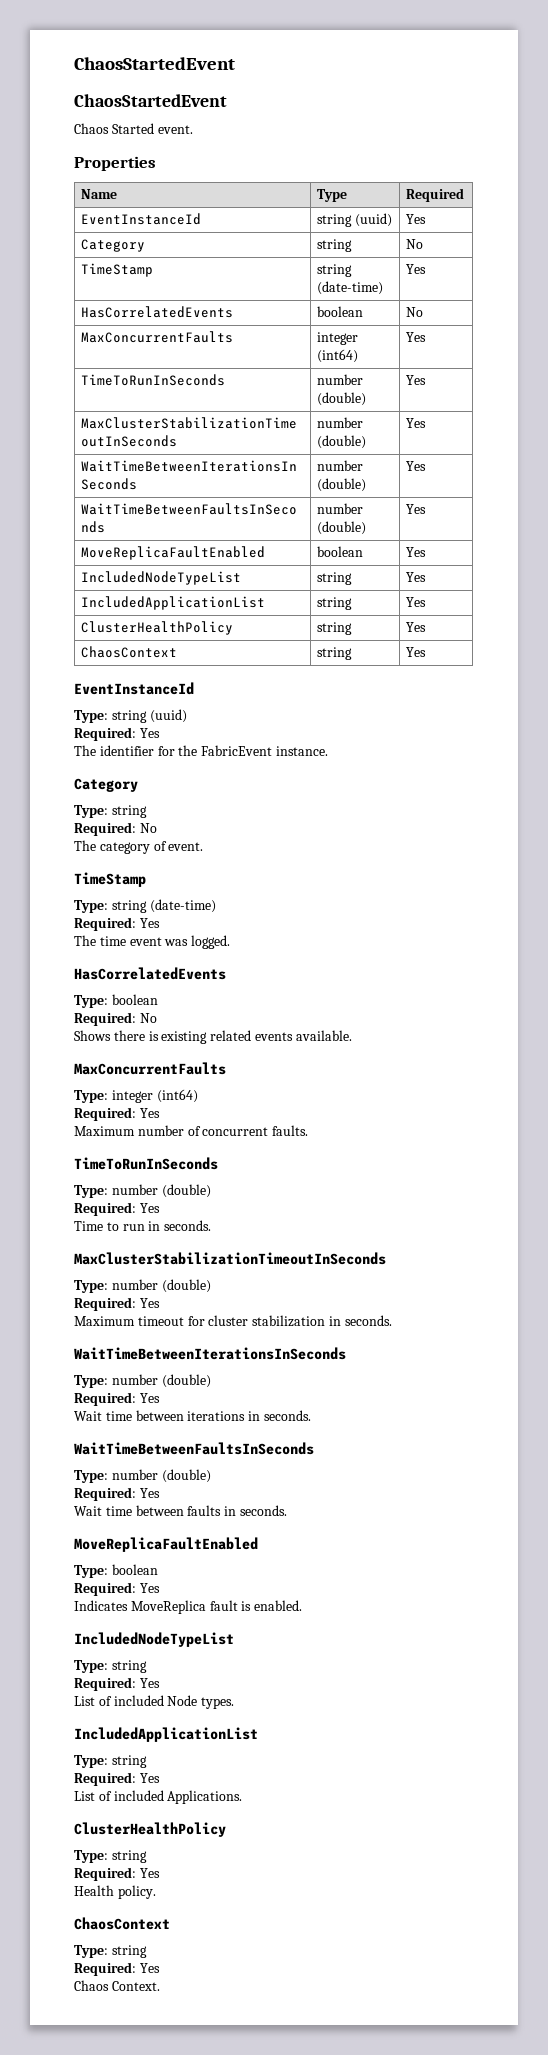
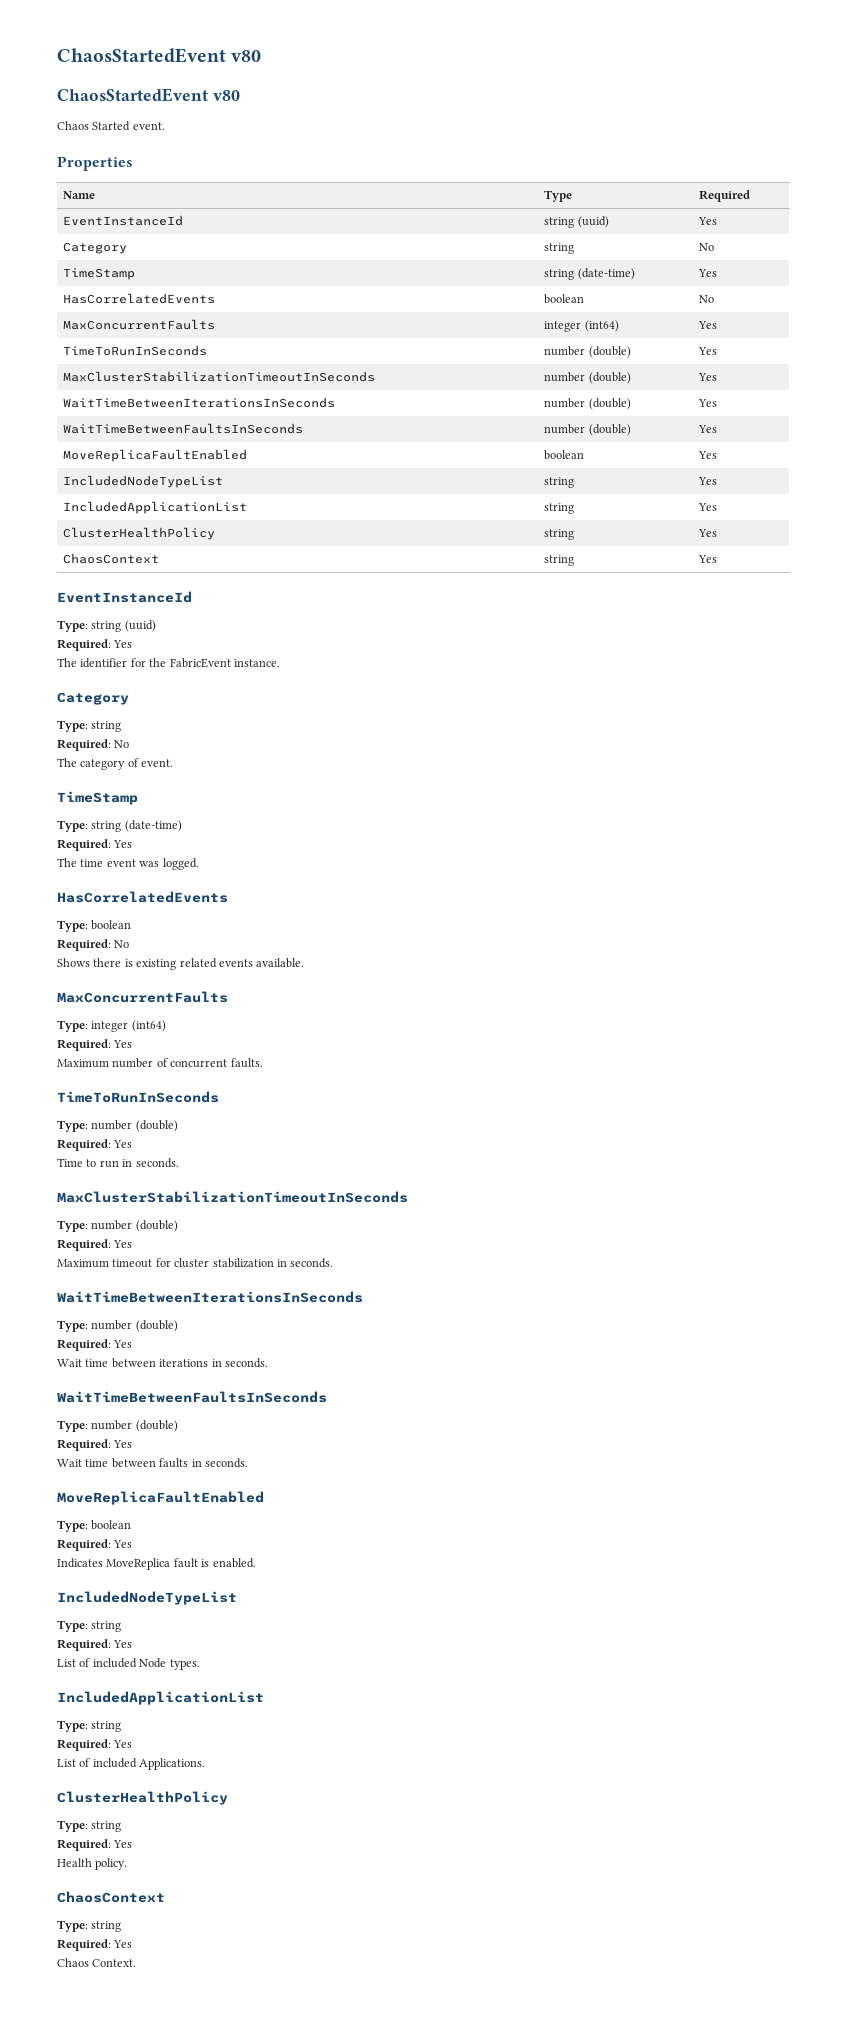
[74,57,235,70] [74,94,227,107] ChaosStartedEvent // ChaosStartedEvent -> [57,48,262,63] [57,88,240,102] ChaosStartedEvent v80 // ChaosStartedEvent v80

